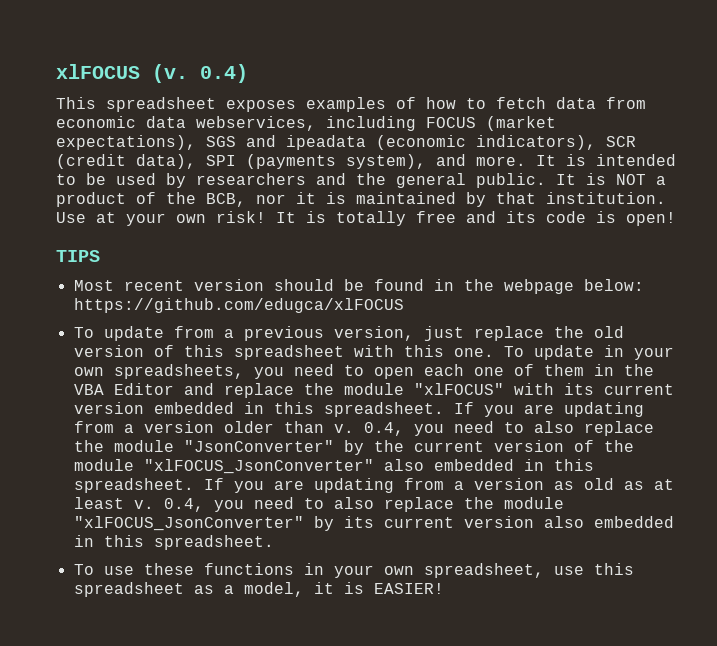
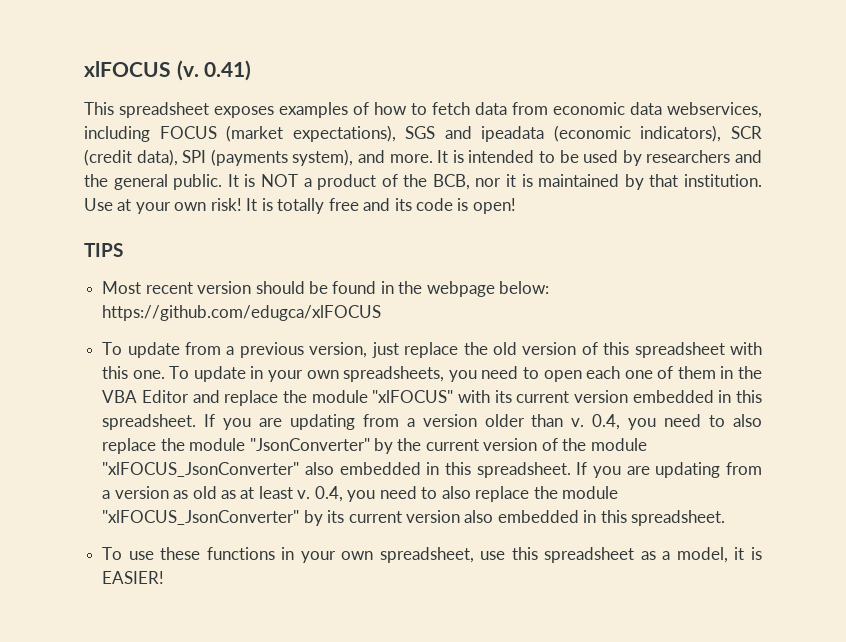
[200,64,248,83] 0.4) -> [204,60,252,81] 0.41)

